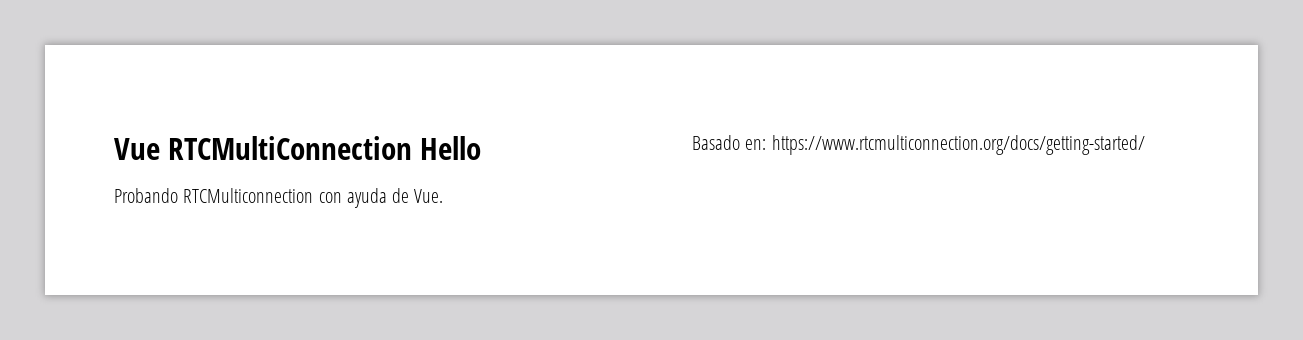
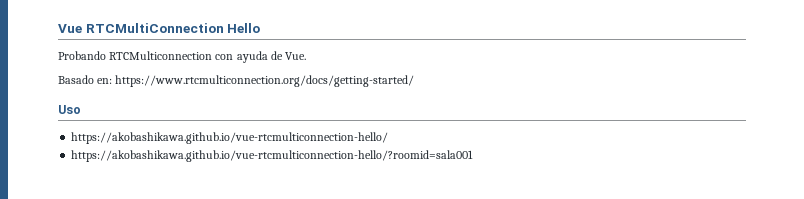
(1145, 145) none -> [58,105,81,114] [71,132,389,144] [71,150,474,162] // Uso // https://akobashikawa.github.io/vue-rtcmulticonnection-hello/ // https://akobashikawa.github.io/vue-rtcmulticonnection-hello/?roomid=sala001

